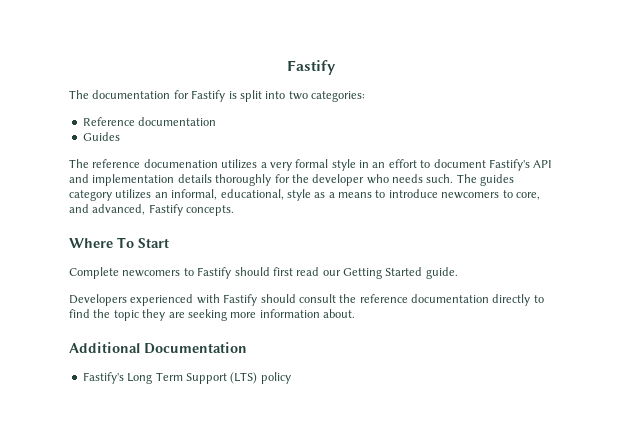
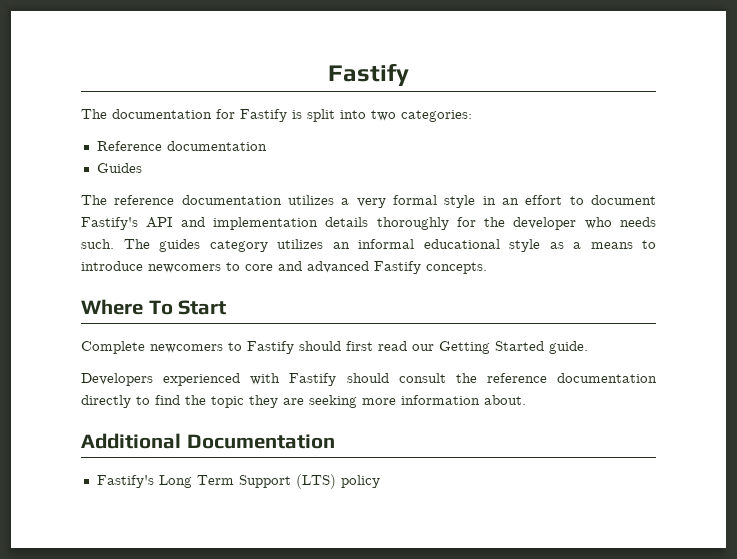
[143,159,218,168] documenation -> [181,195,282,205] documentation
[171,189,284,200] informal, educational, -> [358,239,500,249] informal educational
[515,192,540,200] [69,204,146,215] core, and advanced, -> [245,261,369,273] core and advanced

